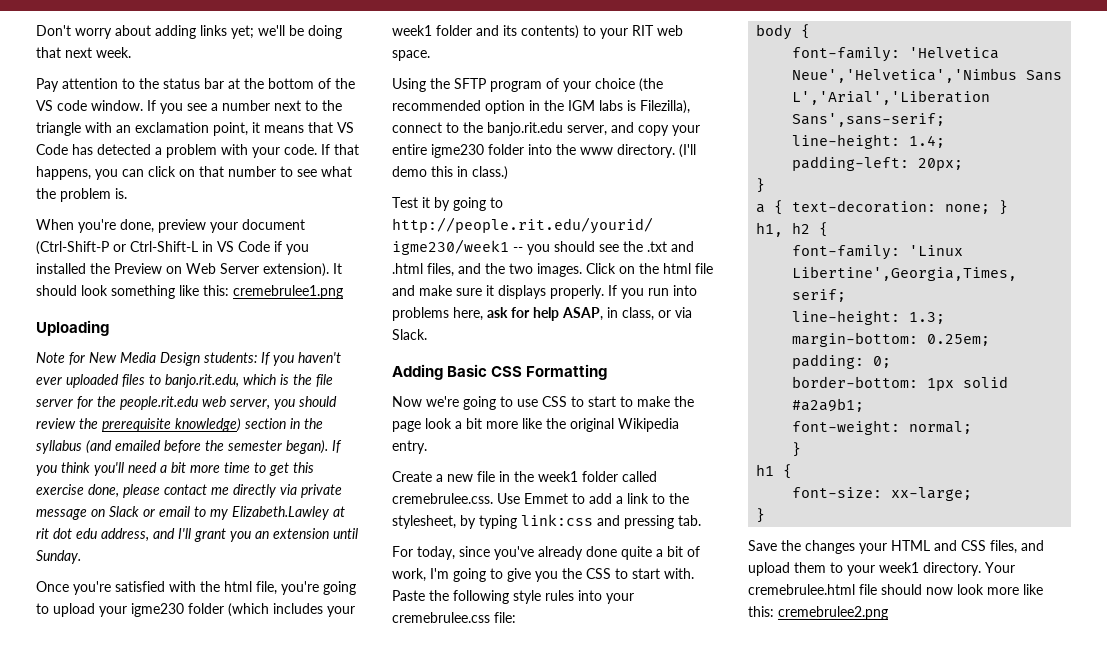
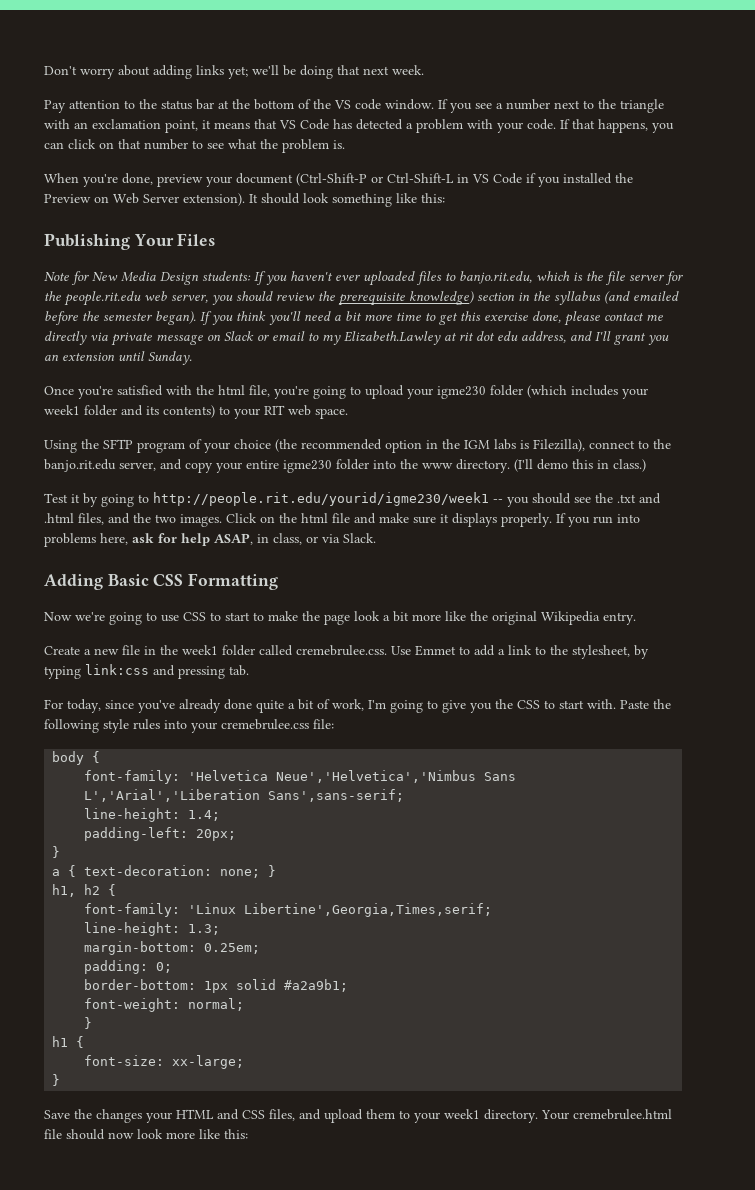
[233,285,343,299] [36,320,109,336] cremebrulee1.png // Uploading -> [44,233,216,250] // Publishing Your Files
[778,606,888,620] cremebrulee2.png -> (248, 1134) none

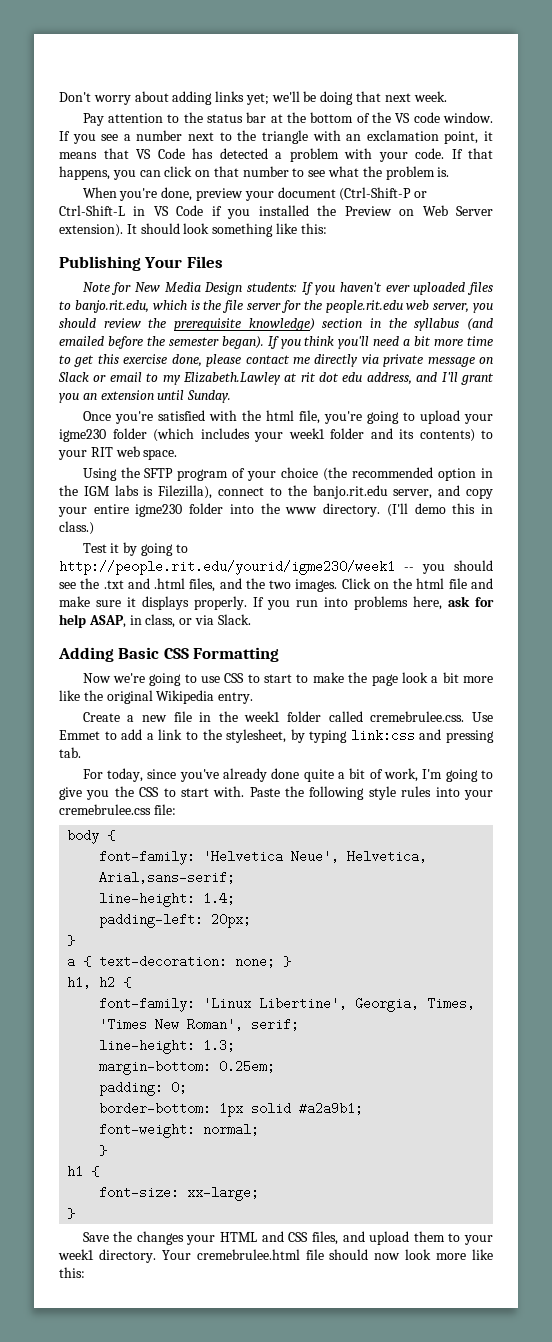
[276,770,517,783] [84,789,405,802] Neue','Helvetica','Nimbus Sans L','Arial','Liberation Sans',sans-serif; -> [291,850,428,863] [99,871,236,884] Neue', Helvetica, Arial,sans-serif;
[244,903,493,917] Libertine',Georgia,Times,serif; -> [259,997,476,1012] [99,1018,300,1031] Libertine', Georgia, Times, 'Times New Roman', serif;

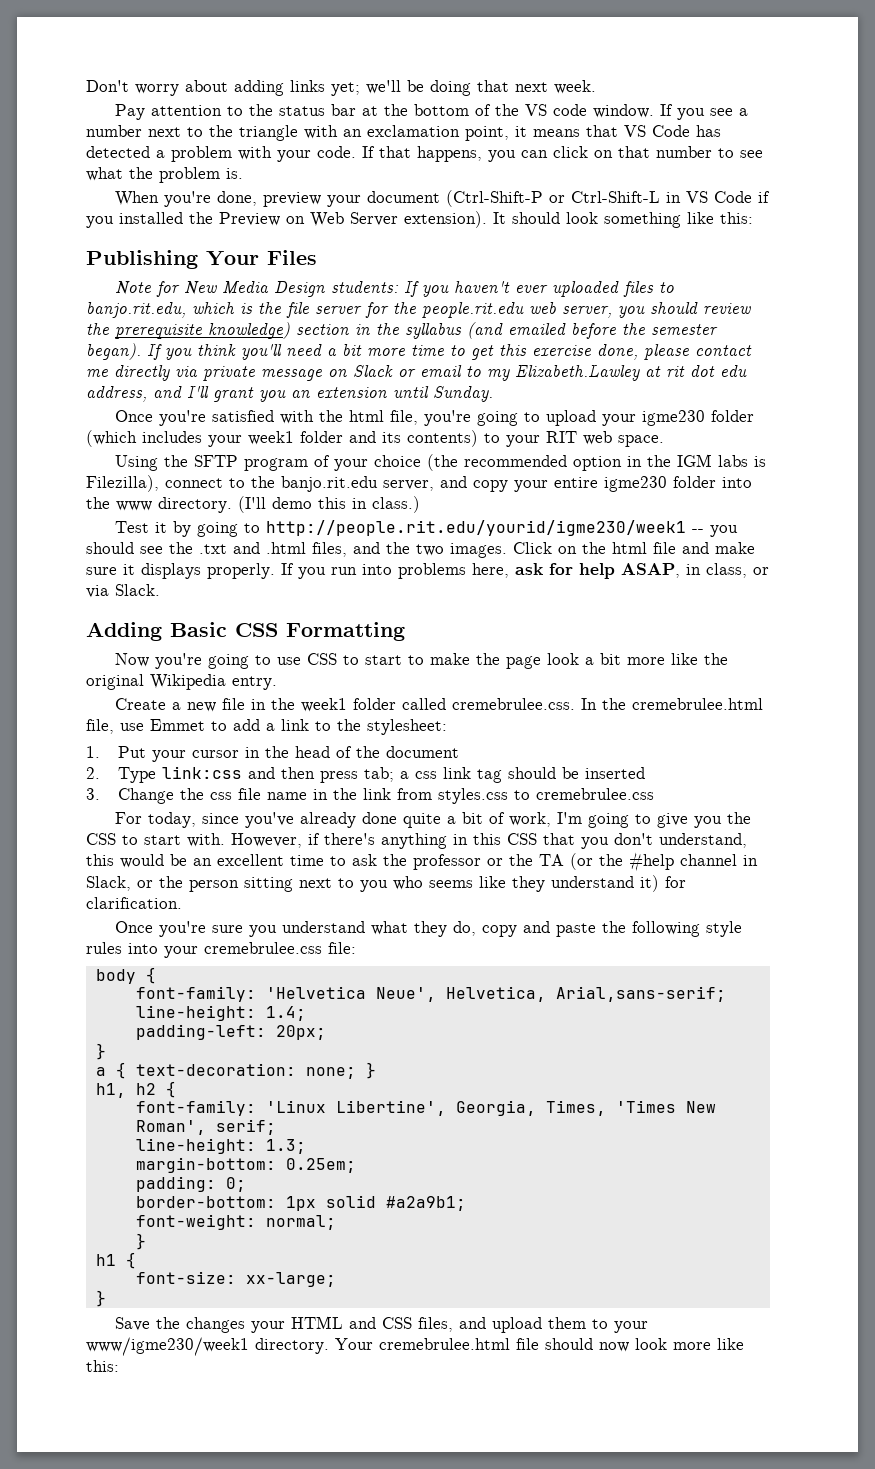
[112,673,145,683] we're -> [154,653,202,669] you're
[471,712,493,722] Use -> [580,698,763,710] [86,719,144,734] In the cremebrulee.html file, use
[226,729,494,743] [59,747,81,758] stylesheet, by typing link:css and pressing tab. -> [367,719,447,735] [86,746,459,762] [86,766,645,783] [86,788,654,804] stylesheet: // 1. Put your cursor in the head of the document // 2. Type link:css and then press tab; a css link tag should be inserted // 3. Change the css file name in the link from styles.css to cremebrulee.css
[249,787,280,797] Paste -> [231,833,747,849] [86,852,758,872] [86,875,686,892] [86,897,182,909] [114,921,596,937] However, if there's anything in this CSS that you don't understand, this would be an excellent time to ask the professor or the TA (or the #help channel in Slack, or the person sitting next to you who seems like they understand it) for clarification. // Once you're sure you understand what they do, copy and paste
[58,1249,94,1260] week1 -> [86,1337,249,1356] www/igme230/week1

